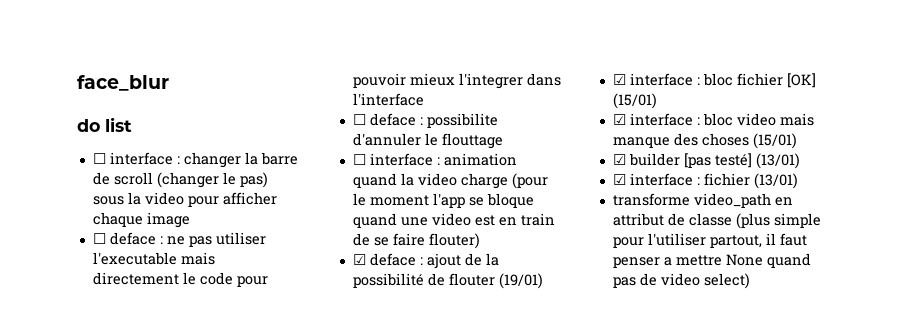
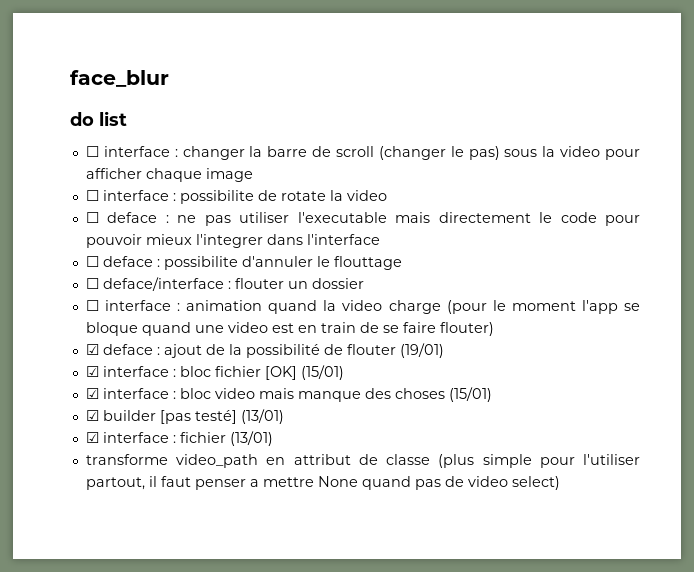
(190, 220) none -> [85,190,387,204] // ☐ interface : possibilite de rotate la video
(503, 141) none -> [85,277,364,291] // ☐ deface/interface : flouter un dossier

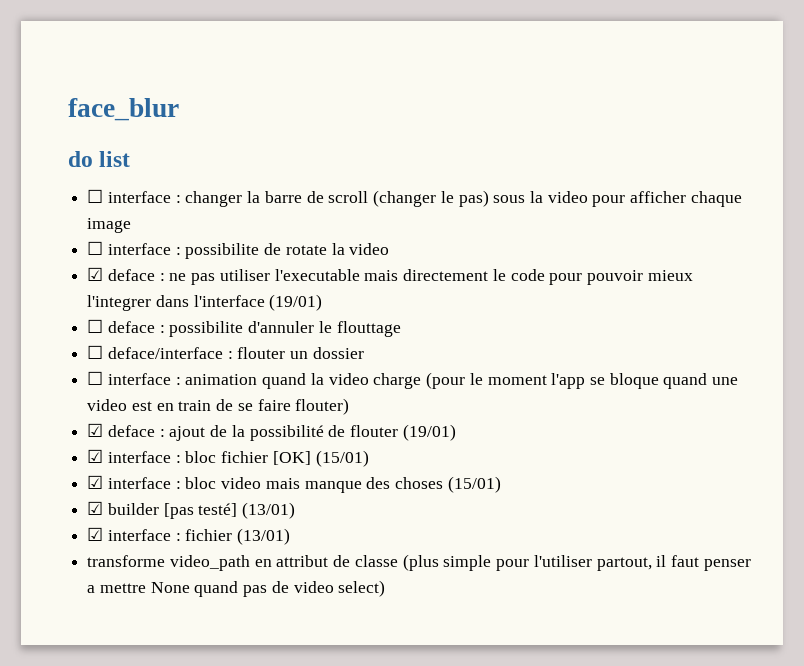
[85,212,99,223] ☐ -> [87,267,104,281] ☑
(380, 239) none -> [269,294,323,311] (19/01)

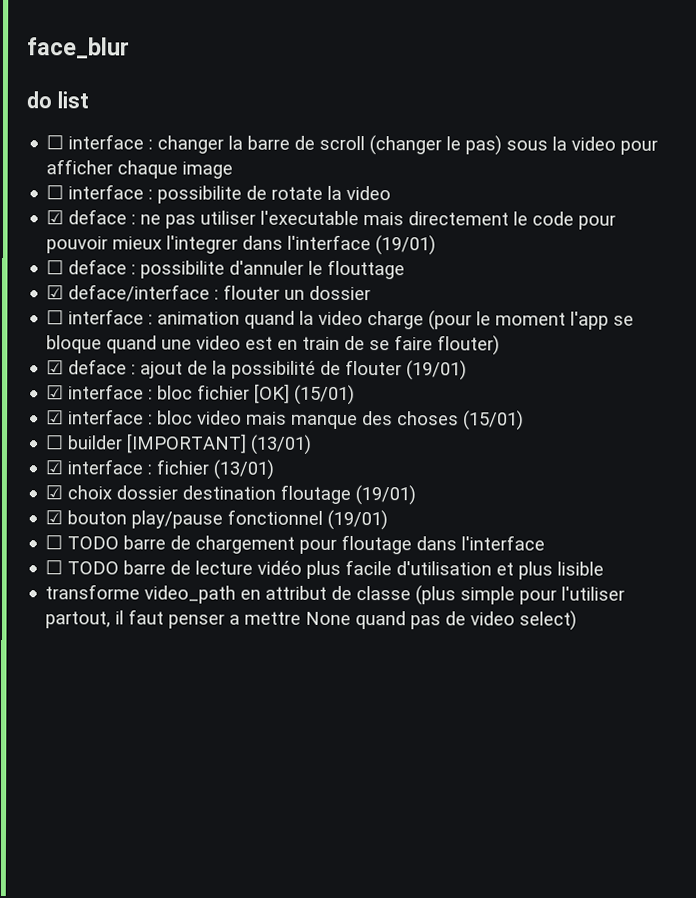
[87,345,104,359] ☐ -> [46,285,65,300] ☑
[87,501,238,519] ☑ builder [pas testé] -> [45,433,248,454] ☐ builder [IMPORTANT]
(291, 536) none -> [45,484,417,506] [45,509,389,531] [45,534,546,555] [45,559,605,580] // ☑ choix dossier destination floutage (19/01) // ☑ bouton play/pause fonctionnel (19/01) // ☐ TODO barre de chargement pour floutage dans l'interface // ☐ TODO barre de lecture vidéo plus facile d'utilisation et plus lisible

